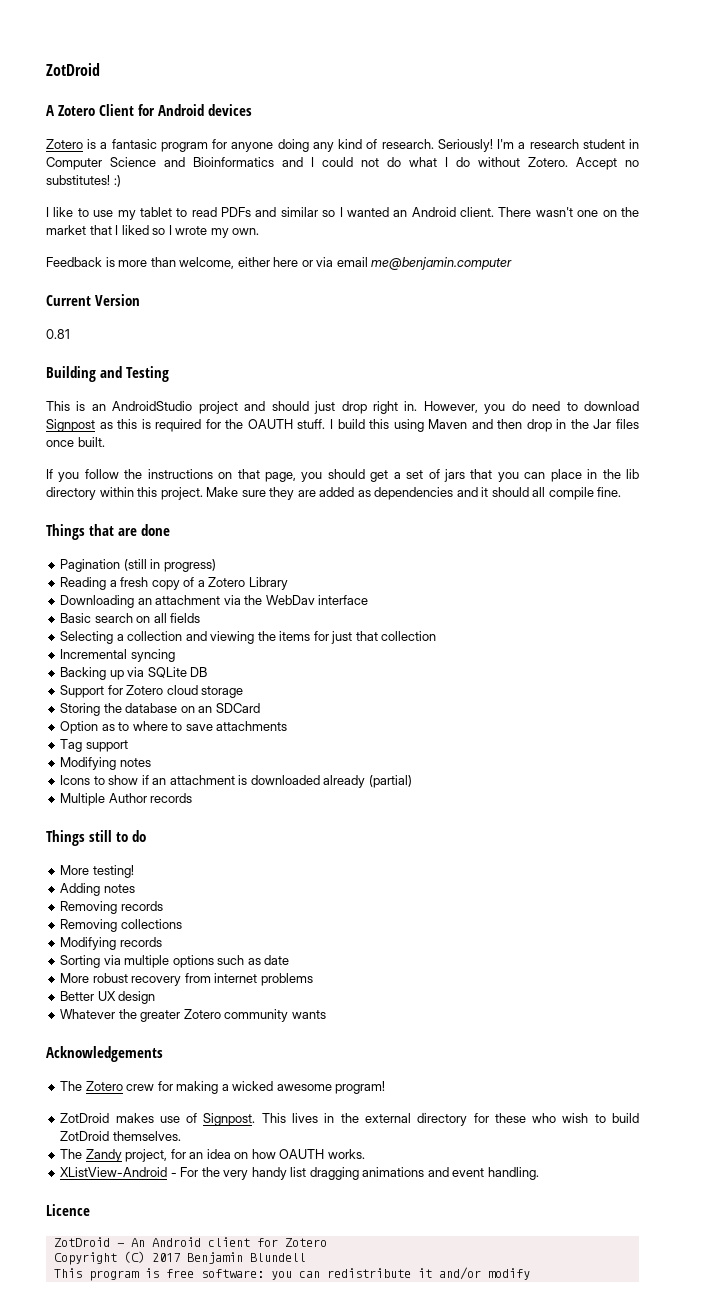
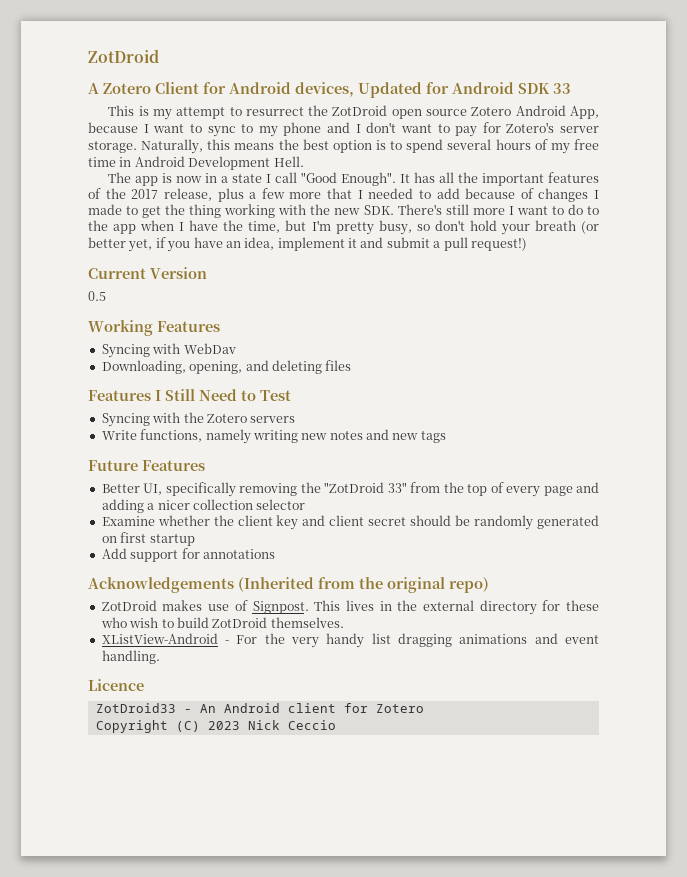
[208,104,252,116] [46,139,640,152] [46,157,639,170] [46,175,121,187] [46,207,640,220] [46,225,260,238] [46,257,513,270] [46,294,140,306] [46,329,70,339] [46,366,169,382] [46,401,639,414] [46,419,639,432] [46,437,105,447] [46,469,640,482] [46,487,622,500] [46,524,170,540] [60,559,216,572] [60,577,288,590] [60,595,369,608] [60,613,201,623] [60,631,437,644] [60,649,175,662] [60,667,208,680] [60,685,244,698] [60,703,260,716] [60,721,288,734] [60,739,128,752] [60,757,151,770] [60,775,412,788] [60,793,193,806] [46,830,146,846] [60,865,134,878] [60,883,135,896] [60,901,163,914] [60,919,182,932] [60,937,162,950] [60,955,290,968] [60,973,313,986] [60,991,156,1004] [60,1009,326,1022] [46,1046,163,1062] [60,1081,386,1094] devices // Zotero is a fantasic program for anyone doing any kind of research. Seriously! I'm a research student in Computer Science and Bioinformatics and I could not do what I do without Zotero. Accept no substitutes! :) // I like to use my tablet to read PDFs and similar so I wanted an Android client. There wasn't one on the market that I liked so I wrote my own. // Feedback is more than welcome, either here or via email me@benjamin.computer // Current Version // 0.81 // Building and Testing // This is an AndroidStudio project and should just drop right in. However, you do need to download Signpost as this is required for the OAUTH stuff. I build this using Maven and then drop in the Jar files once built. // If you follow the instructions on that page, you should get a set of jars that you can place in the lib directory within this project. Make sure they are added as dependencies and it should all compile fine. // Things that are done // Pagination (still in progress) // Reading a fresh copy of a Zotero Library // Downloading an attachment via the WebDav interface // Basic search on all fields // Selecting a collection and viewing the items for just that collection // Incremental syncing // Backing up via SQLite DB // Support for Zotero cloud storage // Storing the database on an SDCard // Option as to where to save attachments // Tag support // Modifying notes // Icons to show if an attachment is downloaded already (partial) // Multiple Author records // Things still to do // More testing! // Adding notes // Removing records // Removing collections // Modifying records // Sorting via multiple options such as date // More robust recovery from internet problems // Better UX design // Whatever the greater Zotero community wants // Acknowledgements // The Zotero crew for making a wicked awesome program! -> [295,82,571,98] [108,105,599,120] [88,122,599,137] [88,139,600,154] [88,156,304,170] [108,172,600,186] [88,188,599,202] [88,204,599,218] [88,220,599,235] [88,237,527,252] [88,267,207,279] [88,291,106,301] [88,320,220,336] [101,343,236,358] [101,360,352,374] [88,389,291,401] [101,412,296,427] [101,429,446,444] [88,460,205,471] [101,482,599,497] [101,499,306,513] [101,515,599,530] [101,532,195,546] [101,548,275,562] [88,577,489,593] devices, Updated for Android SDK 33 // This is my attempt to resurrect the ZotDroid open source Zotero Android App, because I want to sync to my phone and I don't want to pay for Zotero's server storage. Naturally, this means the best option is to spend several hours of my free time in Android Development Hell. // The app is now in a state I call "Good Enough". It has all the important features of the 2017 release, plus a few more that I needed to add because of changes I made to get the thing working with the new SDK. There's still more I want to do to the app when I have the time, but I'm pretty busy, so don't hold your breath (or better yet, if you have an idea, implement it and submit a pull request!) // Current Version // 0.5 // Working Features // Syncing with WebDav // Downloading, opening, and deleting files // Features I Still Need to Test // Syncing with the Zotero servers // Write functions, namely writing new notes and new tags // Future Features // Better UI, specifically removing the "ZotDroid 33" from the top of every page and adding a nicer collection selector // Examine whether the client key and client secret should be randomly generated on first startup // Add support for annotations // Acknowledgements (Inherited from the original repo)
[60,1149,365,1162] // The Zandy project, for an idea on how OAUTH works. -> (344, 622) none
[53,1237,110,1247] ZotDroid -> [95,703,176,713] ZotDroid33
[151,1252,306,1264] [53,1267,530,1281] 2017 Benjamin Blundell // This program is free software: you can redistribute it and/or modify -> [207,720,336,730] 2023 Nick Ceccio

